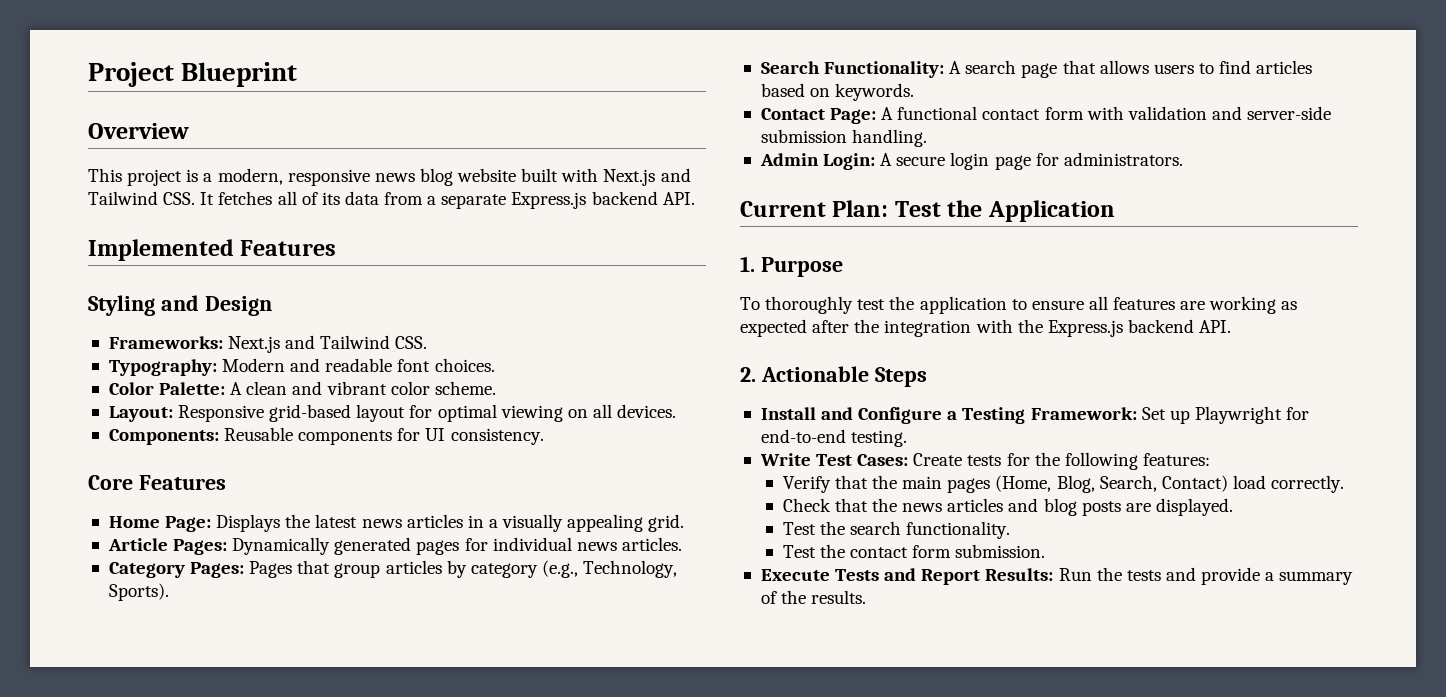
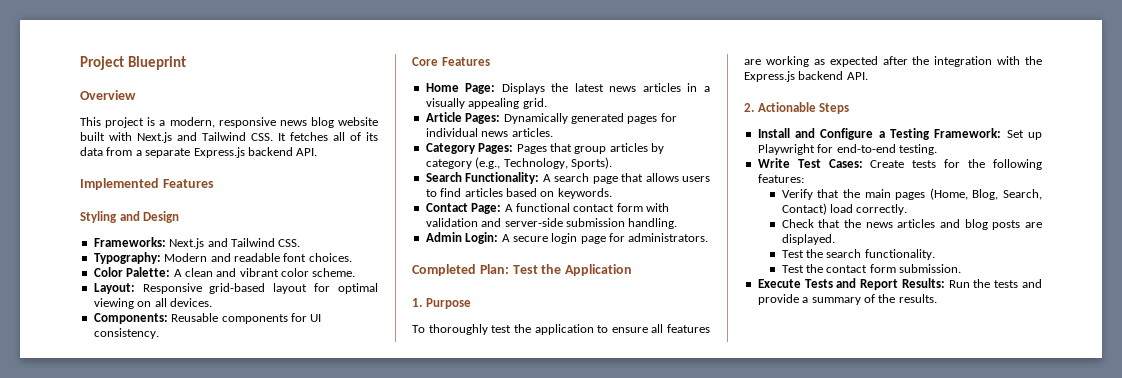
[740,201,826,217] Current -> [412,264,476,276] Completed

